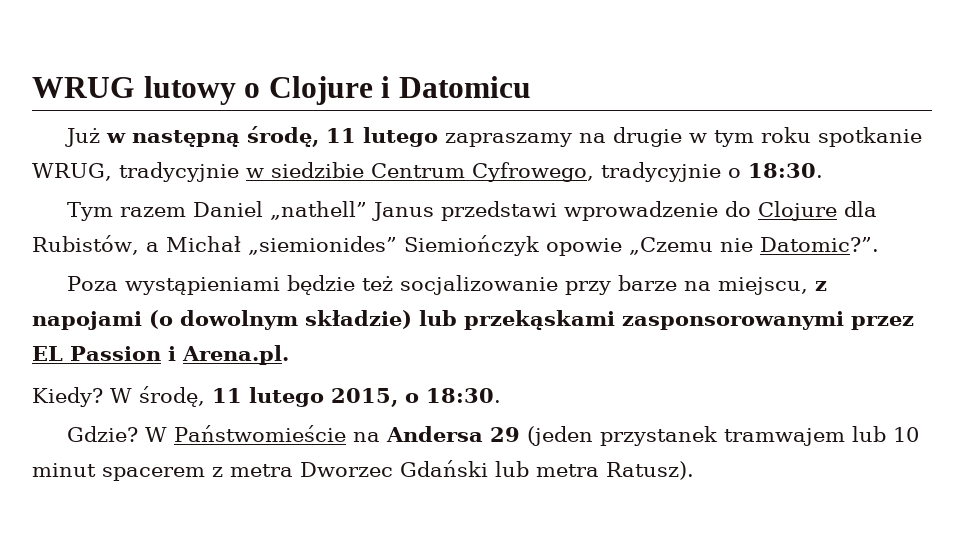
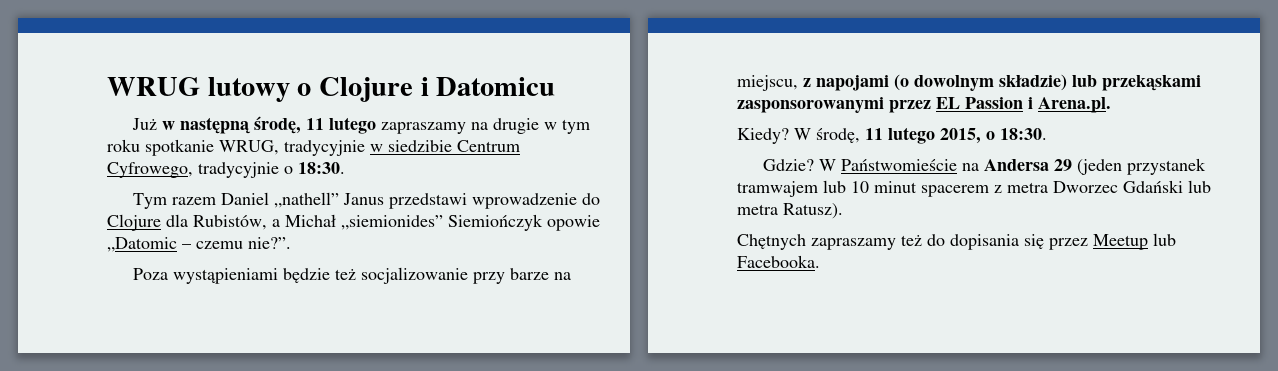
[628,237,879,255] „Czemu nie Datomic?”. -> [107,237,291,252] „Datomic – czemu nie?”.
(694, 470) none -> [737,233,1176,250] [737,255,820,268] // Chętnych zapraszamy też do dopisania się przez Meetup lub Facebooka.

